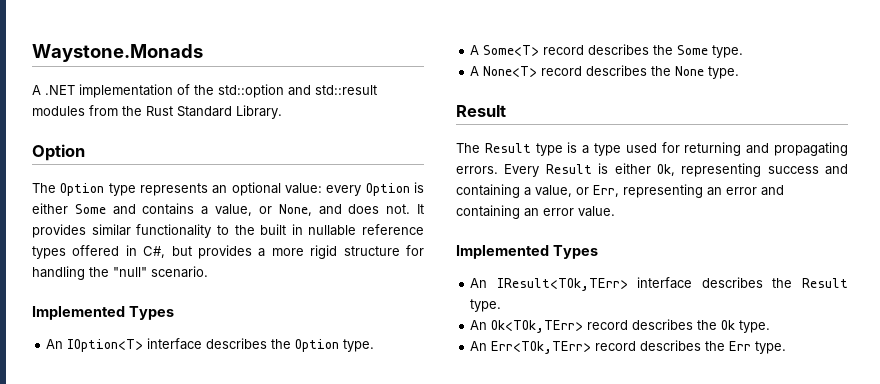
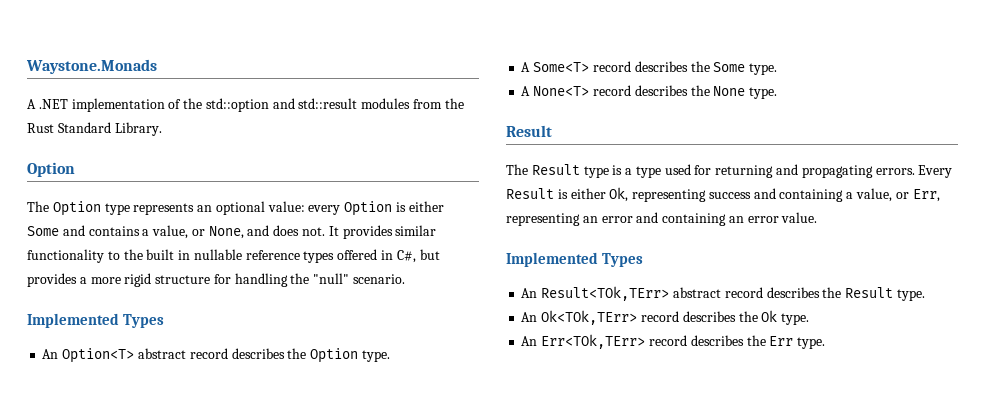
[67,338,203,352] IOption<T> interface -> [62,348,228,363] Option<T> abstract record
[496,277,693,291] IResult<TOk,TErr> interface -> [541,286,763,301] Result<TOk,TErr> abstract record

